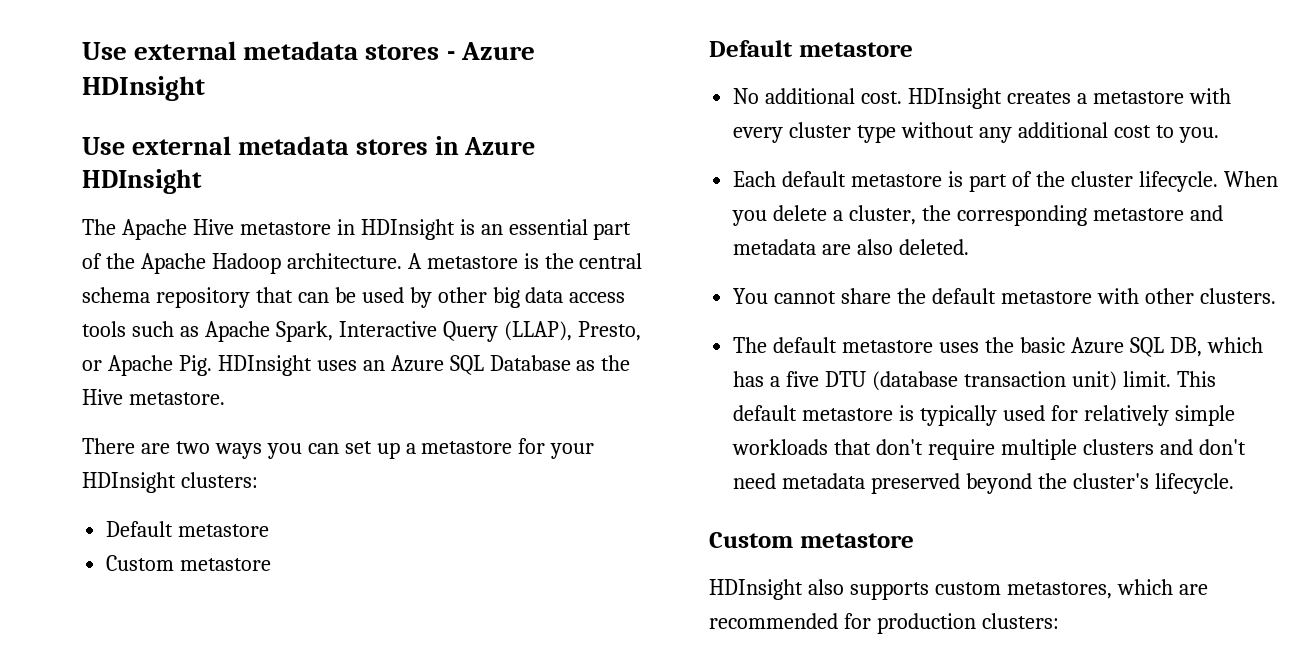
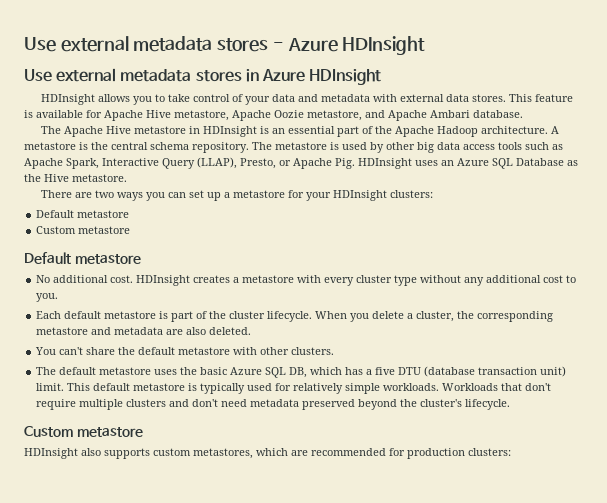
(202, 181) none -> [41,94,574,105] [24,110,523,121] // HDInsight allows you to take control of your data and metadata with external data stores. This feature is available for Apache Hive metastore, Apache Oozie metastore, and Apache Ambari database.
[155,287,356,308] repository that can be -> [192,142,339,153] repository. The metastore is
[774,291,837,304] cannot -> [59,347,84,355] can't
[732,439,829,455] workloads -> [383,383,499,391] workloads. Workloads

